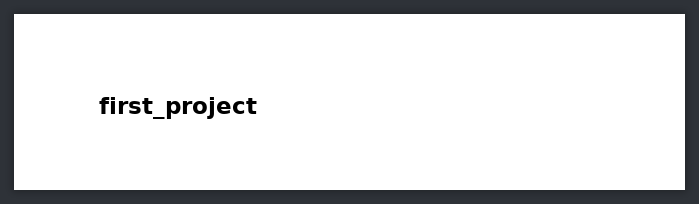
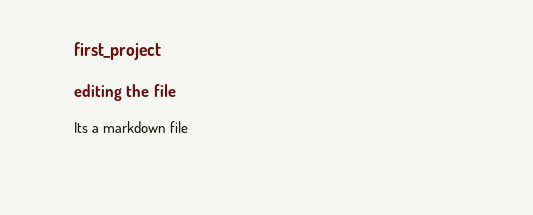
(257, 108) none -> [74,84,176,101] [74,121,189,133] // editing the file // Its a markdown file

